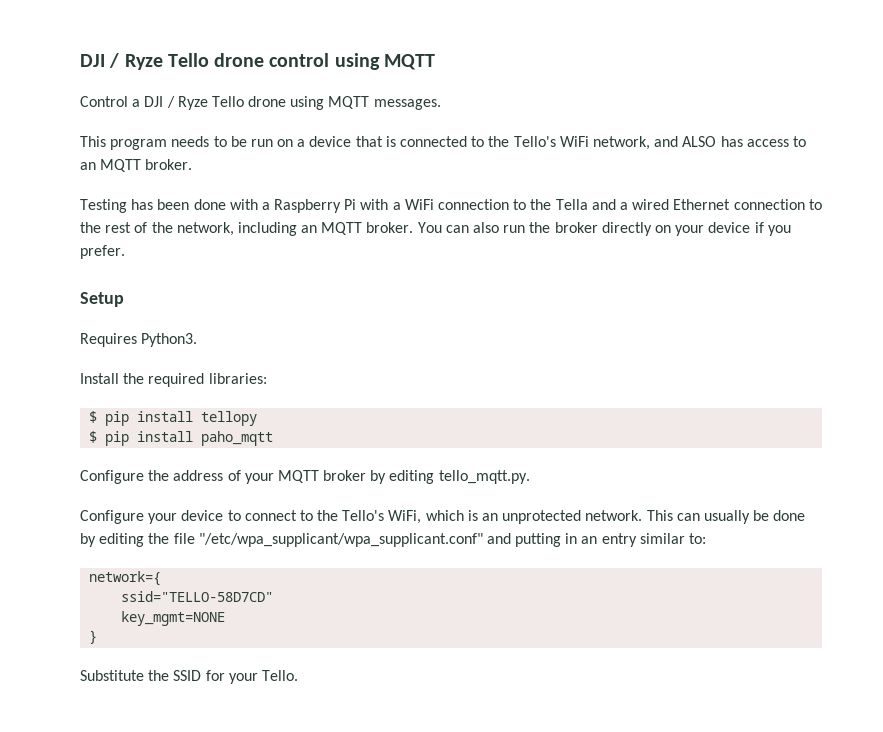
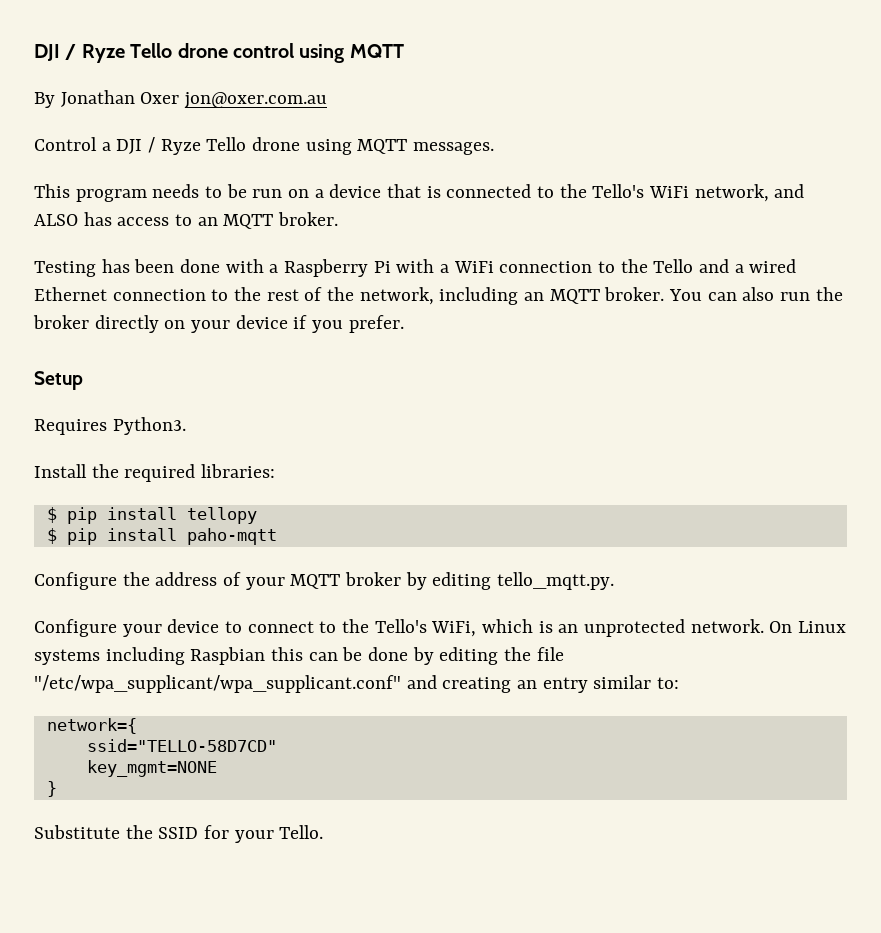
(435, 62) none -> [34,90,328,109] // By Jonathan Oxer jon@oxer.com.au
[555,199,588,210] Tella -> [653,259,694,273] Tello
[201,431,274,446] paho_mqtt -> [186,528,277,545] paho-mqtt
[646,510,750,524] This can usually -> [769,621,847,633] [34,647,338,665] On Linux systems including Raspbian this can
[515,533,578,547] putting in -> [442,677,512,693] creating

